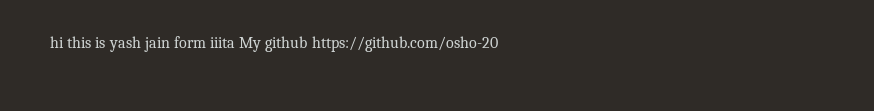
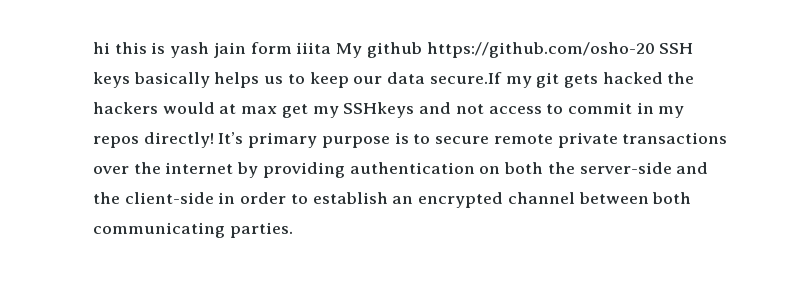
(498, 44) none -> [659,43,694,54] [93,72,695,88] [93,102,685,118] [93,132,728,148] [93,162,709,178] [93,192,692,208] [93,222,293,238] SSH keys basically helps us to keep our data secure.If my git gets hacked the hackers would at max get my SSHkeys and not access to commit in my repos directly! It’s primary purpose is to secure remote private transactions over the internet by providing authentication on both the server-side and the client-side in order to establish an encrypted channel between both communicating parties.

